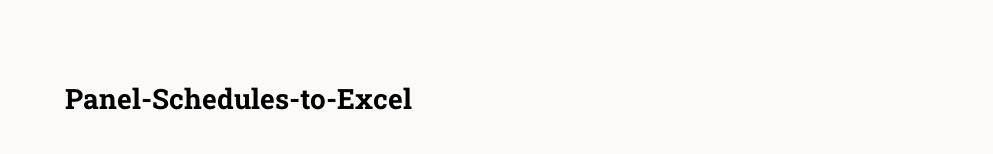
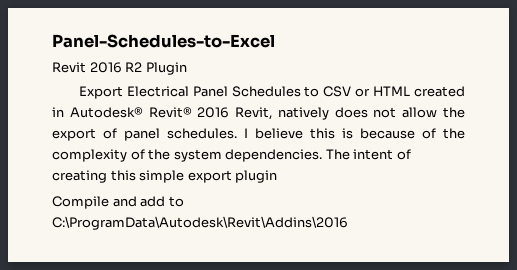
(412, 98) none -> [52,62,187,75] [78,86,466,99] [52,107,465,120] [52,128,465,141] [52,149,411,162] [52,170,278,183] [52,196,184,209] [52,216,348,230] // Revit 2016 R2 Plugin // Export Electrical Panel Schedules to CSV or HTML created in Autodesk® Revit® 2016 Revit, natively does not allow the export of panel schedules. I believe this is because of the complexity of the system dependencies. The intent of creating this simple export plugin // Compile and add to C:\ProgramData\Autodesk\Revit\Addins\2016

